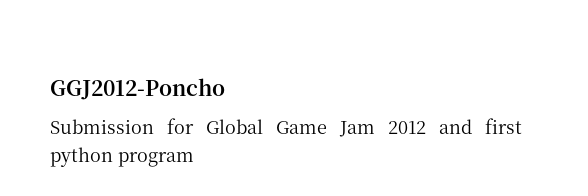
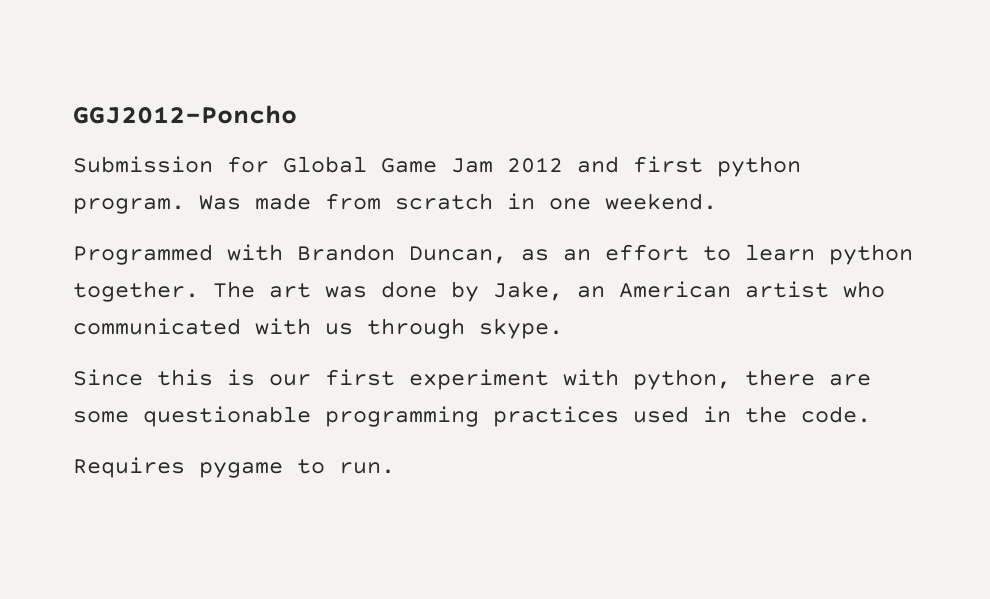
[118,152,194,167] program -> [73,193,717,214] [73,244,913,265] [73,281,885,302] [73,318,563,339] [73,369,871,390] [73,406,871,427] [73,457,395,478] program. Was made from scratch in one weekend. // Programmed with Brandon Duncan, as an effort to learn python together. The art was done by Jake, an American artist who communicated with us through skype. // Since this is our first experiment with python, there are some questionable programming practices used in the code. // Requires pygame to run.

